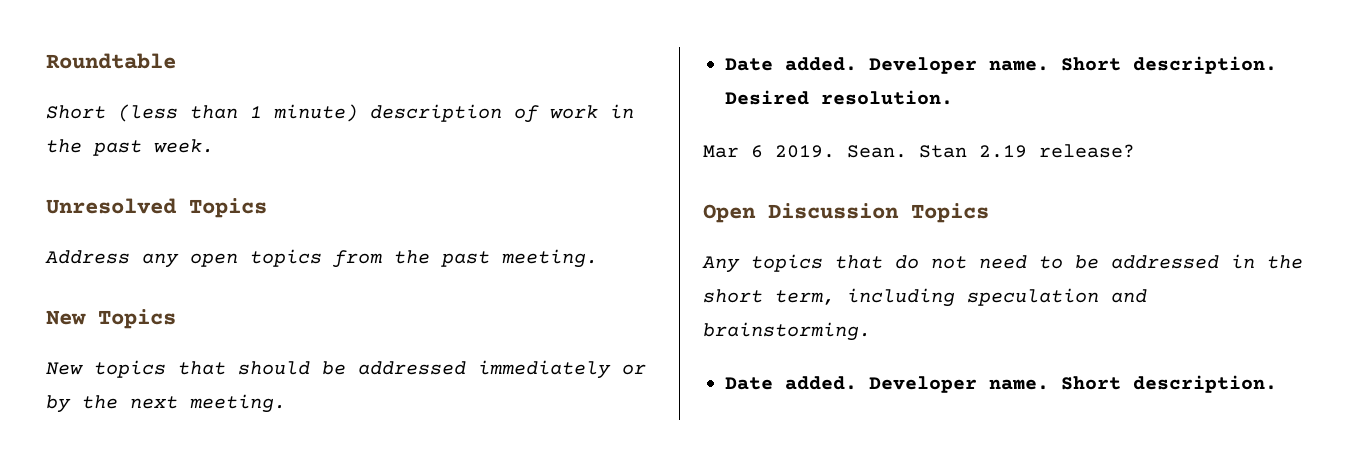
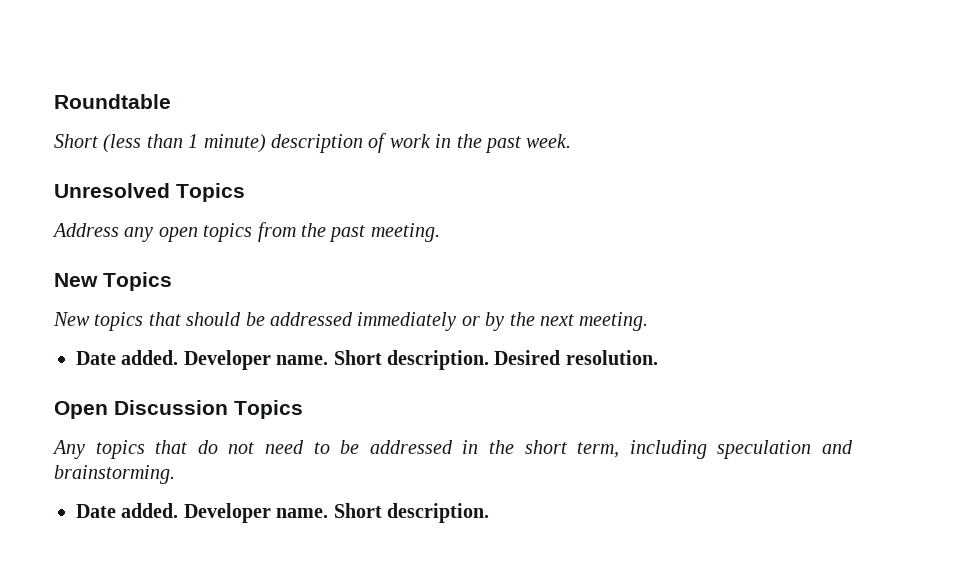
[703,144,1135,158] // Mar 6 2019. Sean. Stan 2.19 release? -> (658, 357) none

